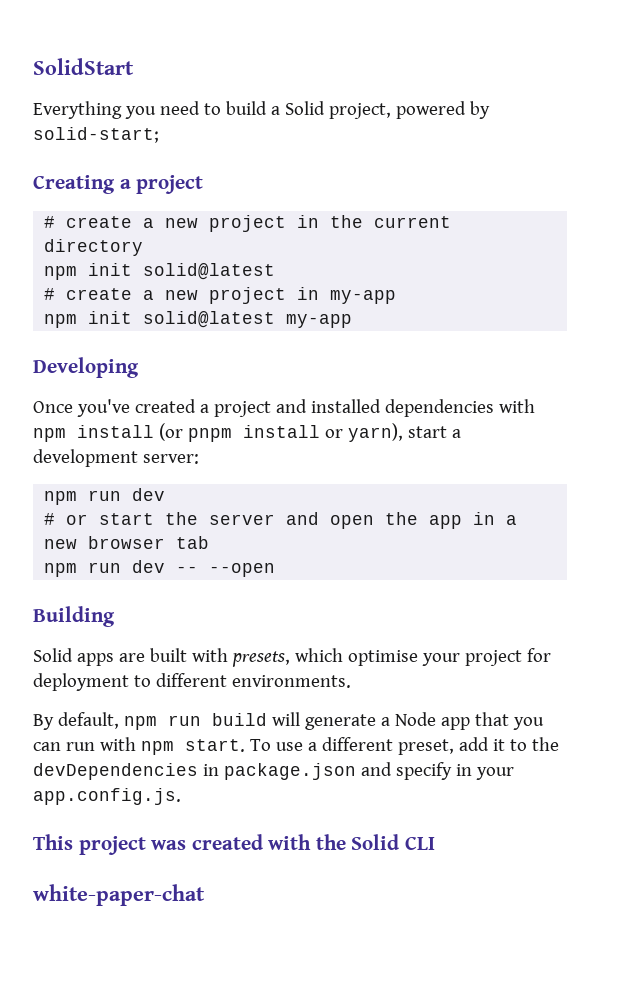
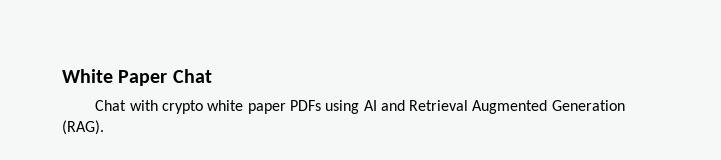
[33,58,134,75] [33,101,490,119] [33,127,159,143] [33,175,204,194] [44,215,452,232] [44,239,144,256] [44,263,276,280] [44,287,397,304] [44,311,353,328] [33,357,139,378] [33,399,535,417] [33,423,461,442] [33,449,199,467] [44,488,166,505] [44,512,518,529] [44,536,210,549] [44,560,276,577] [33,606,115,627] [33,648,551,667] [33,673,351,691] [33,712,544,730] [33,737,559,755] [33,762,514,780] [33,788,181,805] [33,834,435,855] [33,884,205,906] SolidStart // Everything you need to build a Solid project, powered by solid-start; // Creating a project // # create a new project in the current directory // npm init solid@latest // # create a new project in my-app // npm init solid@latest my-app // Developing // Once you've created a project and installed dependencies with npm install (or pnpm install or yarn), start a development server: // npm run dev // # or start the server and open the app in a new browser tab // npm run dev -- --open // Building // Solid apps are built with presets, which optimise your project for deployment to different environments. // By default, npm run build will generate a Node app that you can run with npm start. To use a different preset, add it to the devDependencies in package.json and specify in your app.config.js. // This project was created with the Solid CLI // white-paper-chat -> [62,69,212,86] [95,100,625,114] [62,120,104,135] White Paper Chat // Chat with crypto white paper PDFs using AI and Retrieval Augmented Generation (RAG).

